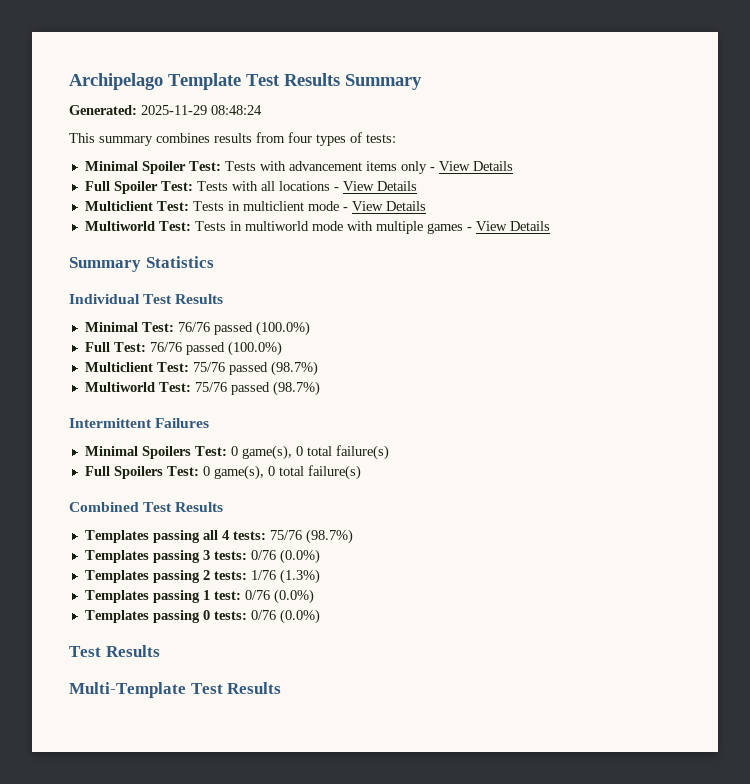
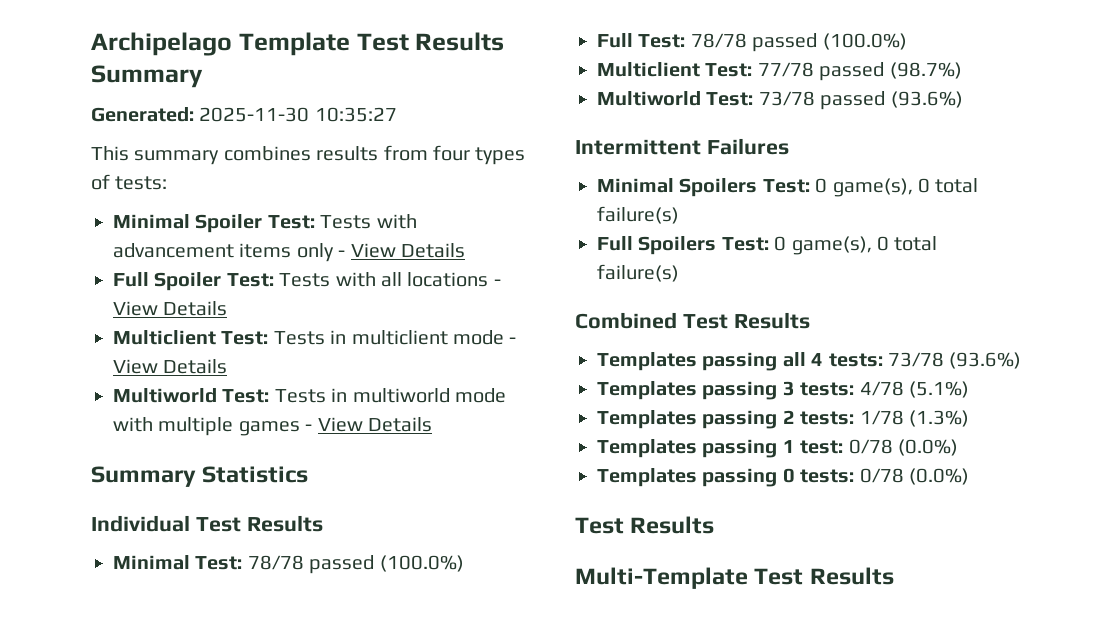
[141,105,262,115] 2025-11-29 08:48:24 -> [199,107,397,122] 2025-11-30 10:35:27
[177,322,210,332] 76/76 -> [247,555,304,570] 78/78
[149,342,182,352] 76/76 -> [690,33,747,48] 78/78
[192,362,225,372] 75/76 -> [757,62,814,77] 77/78
[194,381,320,396] 75/76 passed (98.7%) -> [758,91,963,110] 73/78 passed (93.6%)
[269,529,353,544] 75/76 (98.7%) -> [888,352,1022,369] 73/78 (93.6%)
[250,549,320,564] 0/76 (0.0%) -> [859,381,969,398] 4/78 (5.1%)
[250,570,276,580] 1/76 -> [859,410,904,425] 1/78
[244,590,270,600] 0/76 -> [848,439,893,454] 0/78
[250,610,276,620] 0/76 -> [859,468,904,483] 0/78

